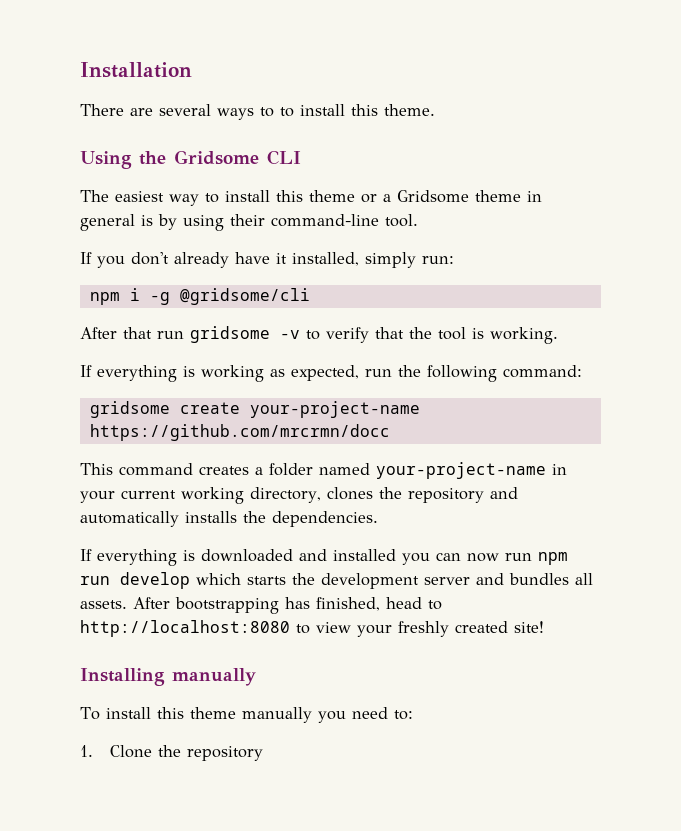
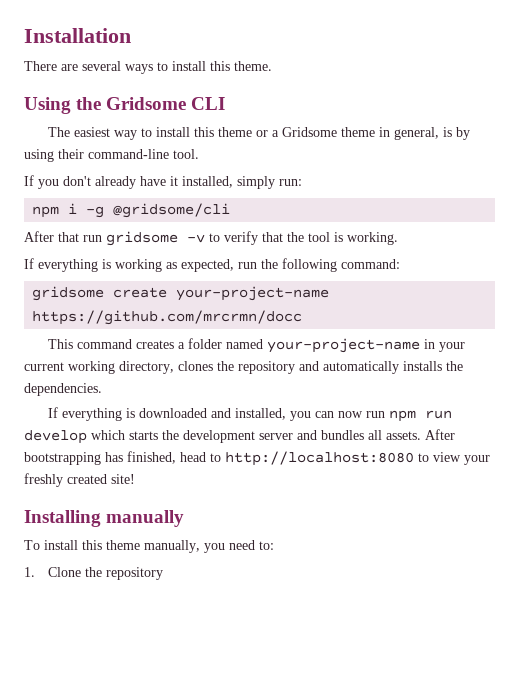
[280,107,294,117] to -> (168, 66) none
[80,214,135,231] general -> [394,127,440,140] general,
[333,549,396,561] installed -> [235,408,287,420] installed,
[241,707,312,723] manually -> [144,540,200,553] manually,

